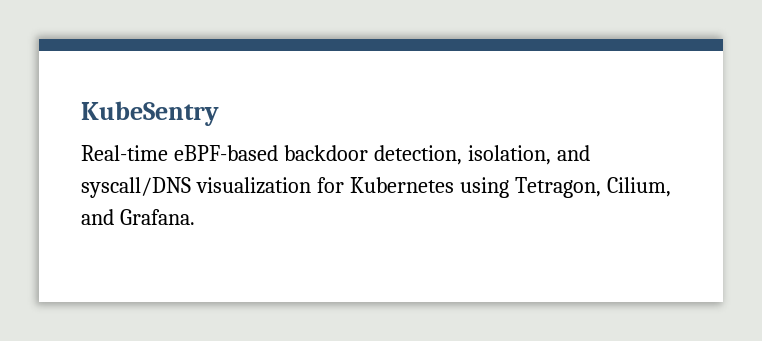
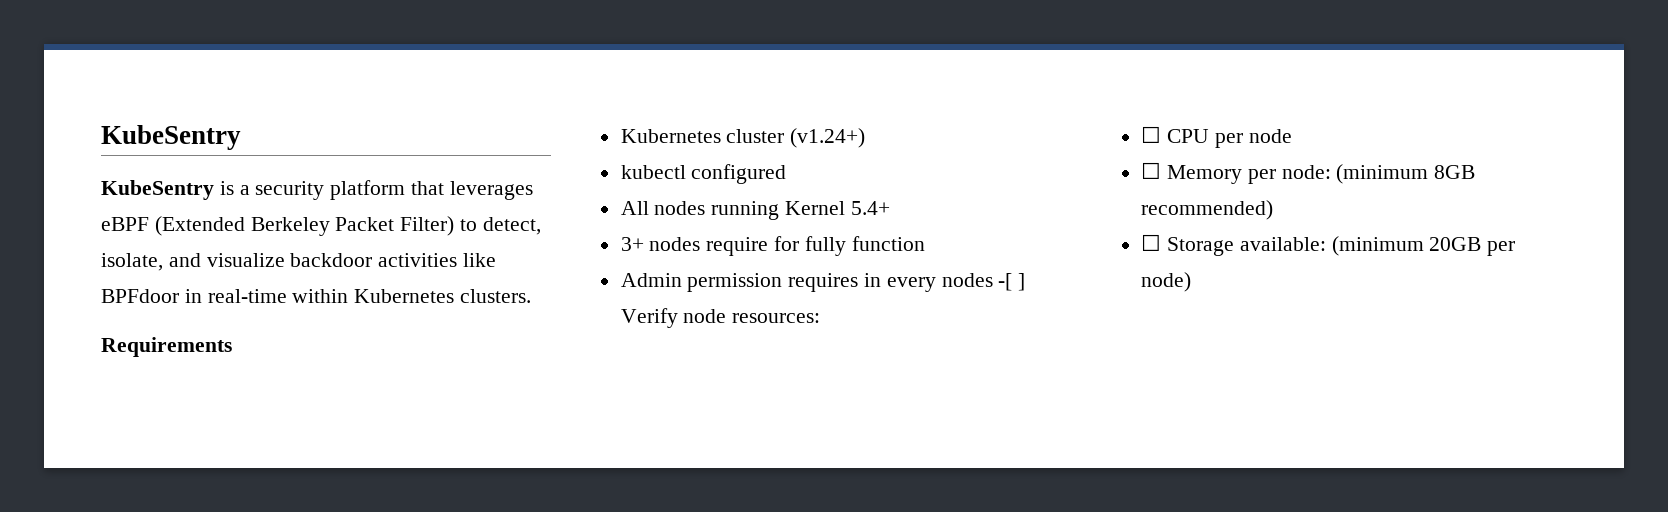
[81,145,590,165] [81,177,671,198] [81,209,195,225] Real-time eBPF-based backdoor detection, isolation, and syscall/DNS visualization for Kubernetes using Tetragon, Cilium, and Grafana. -> [101,180,533,200] [101,216,541,236] [101,253,497,271] [101,289,532,303] [101,337,232,357] [620,128,866,148] [620,164,787,184] [620,201,890,220] [620,236,925,256] [620,273,1026,292] [620,308,821,328] [1141,126,1292,148] [1141,162,1476,184] [1141,200,1274,220] [1141,234,1516,256] [1141,272,1192,292] KubeSentry is a security platform that leverages eBPF (Extended Berkeley Packet Filter) to detect, isolate, and visualize backdoor activities like BPFdoor in real-time within Kubernetes clusters. // Requirements // Kubernetes cluster (v1.24+) // kubectl configured // All nodes running Kernel 5.4+ // 3+ nodes require for fully function // Admin permission requires in every nodes -[ ] Verify node resources: // ☐ CPU per node // ☐ Memory per node: (minimum 8GB recommended) // ☐ Storage available: (minimum 20GB per node)

